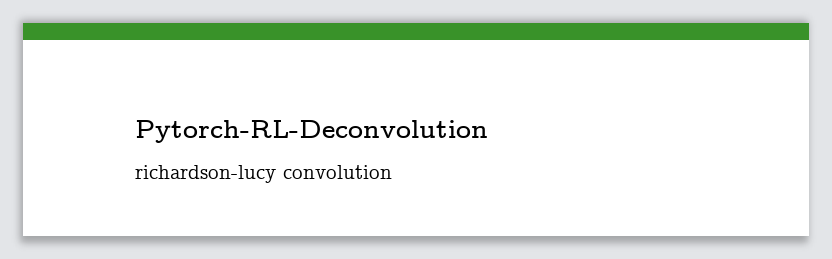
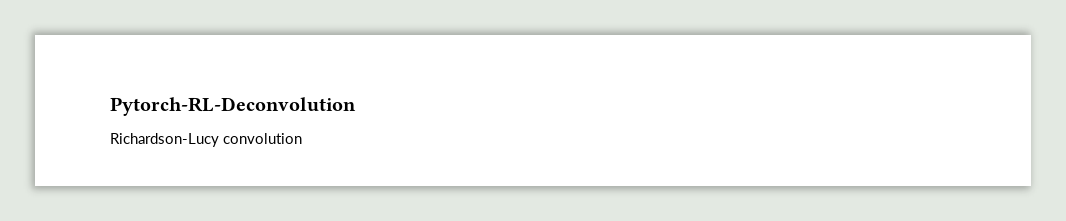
[135,165,276,183] richardson-lucy -> [110,133,219,147] Richardson-Lucy

